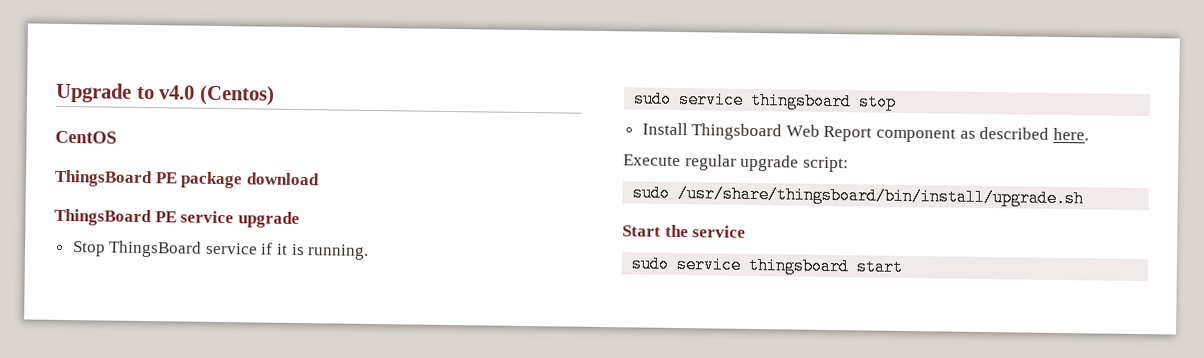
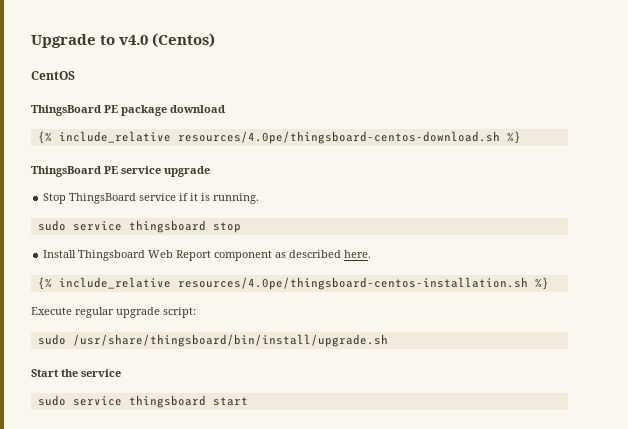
(320, 179) none -> [37,131,521,144] // {% include_relative resources/4.0pe/thingsboard-centos-download.sh %}
(1089, 134) none -> [37,277,549,290] // {% include_relative resources/4.0pe/thingsboard-centos-installation.sh %}

